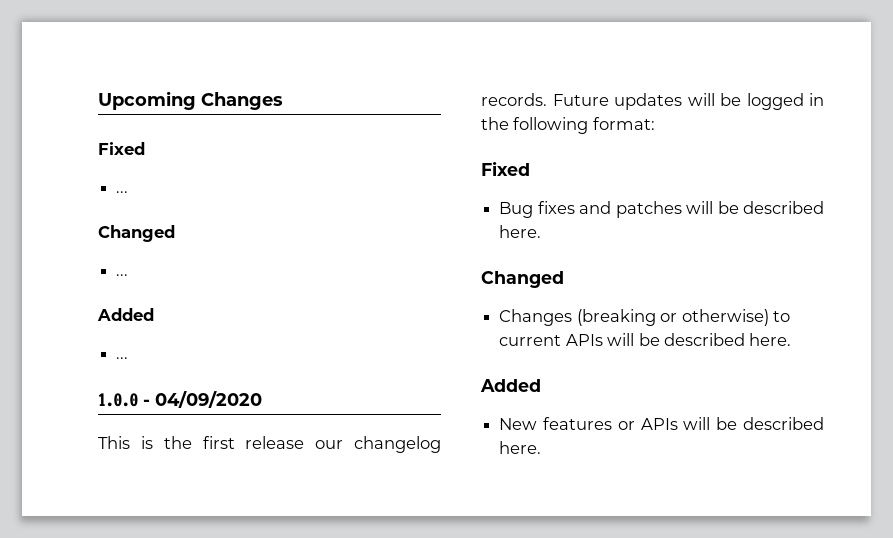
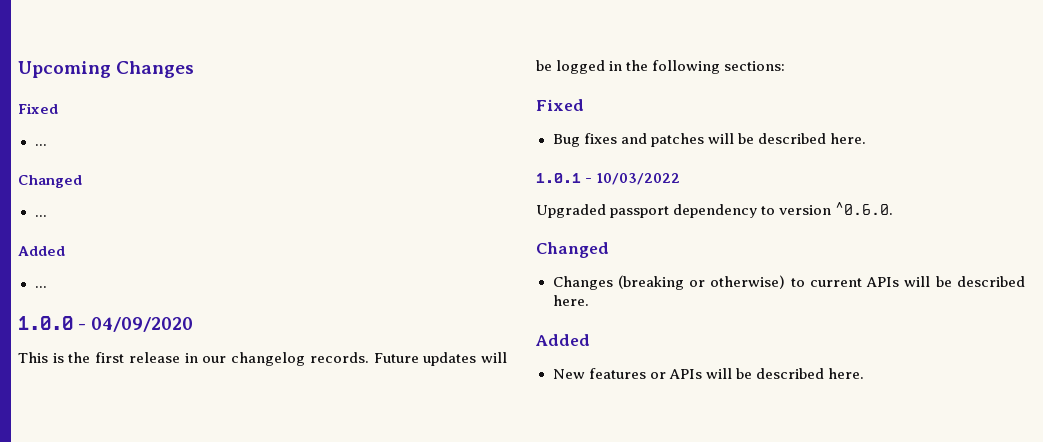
(305, 442) none -> [184,353,198,363] in
[592,117,655,130] format: -> [724,61,786,71] sections:
(542, 231) none -> [536,173,681,185] [536,202,894,218] // 1.0.1 - 10/03/2022 // Upgraded passport dependency to version ^0.6.0.

